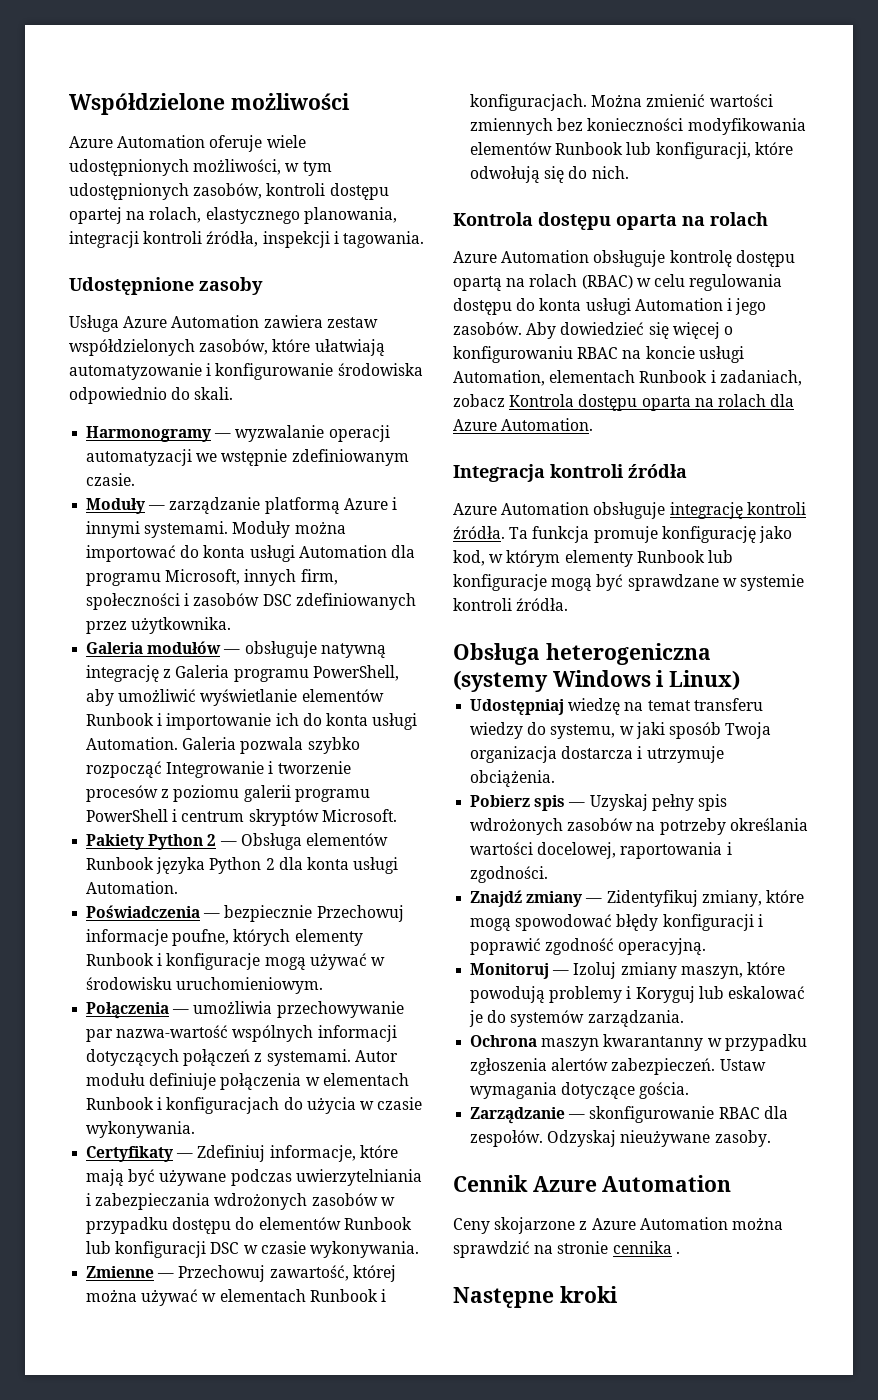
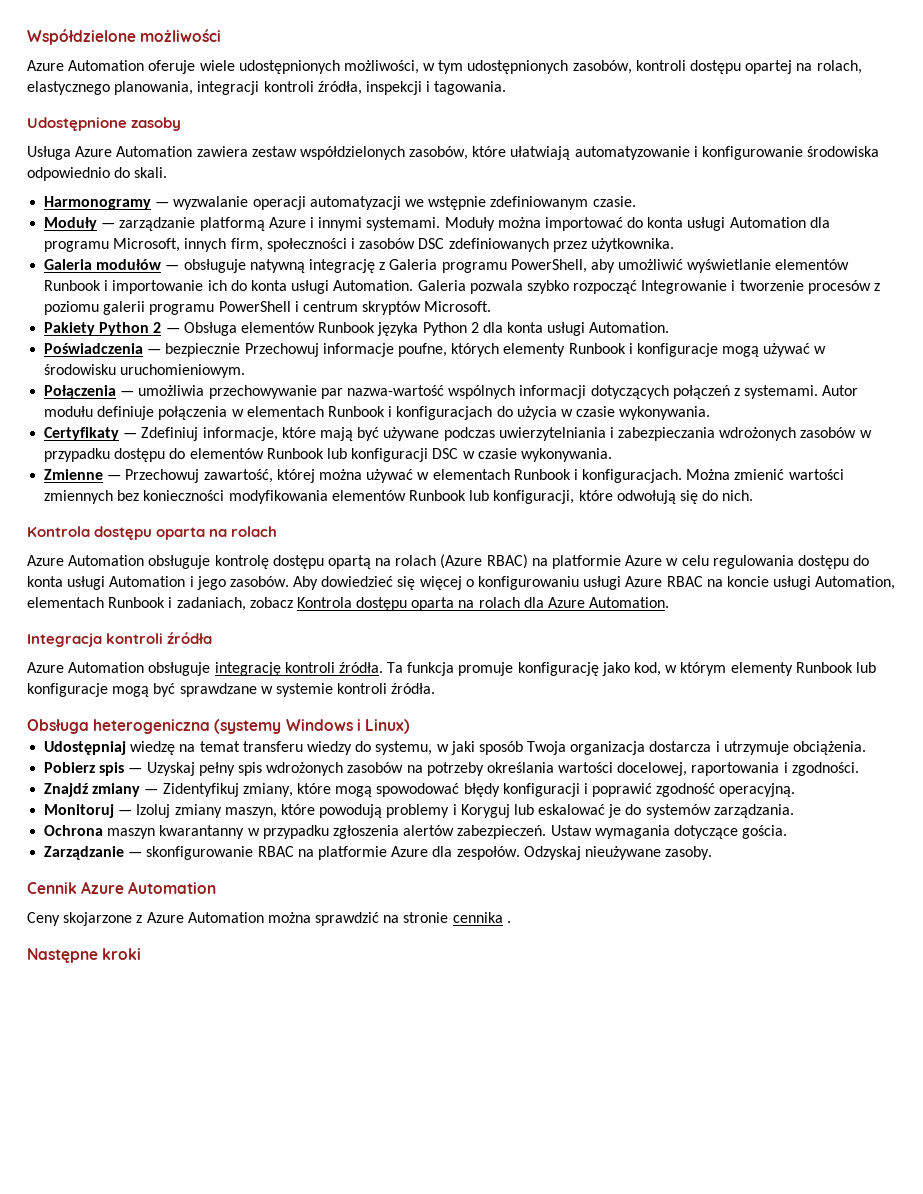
[581,275,633,289] (RBAC) -> [440,554,663,569] (Azure RBAC) na platformie Azure
(573, 354) none -> [583,576,663,590] usługi Azure
(760, 1113) none -> [297,846,429,860] na platformie Azure

